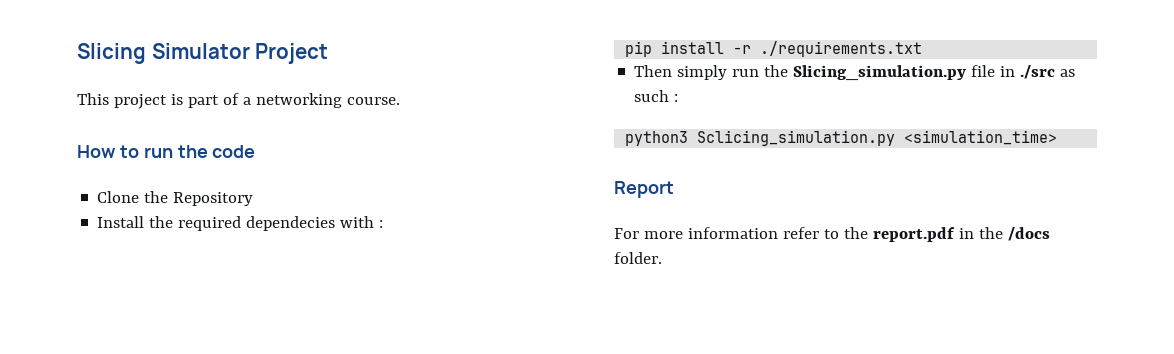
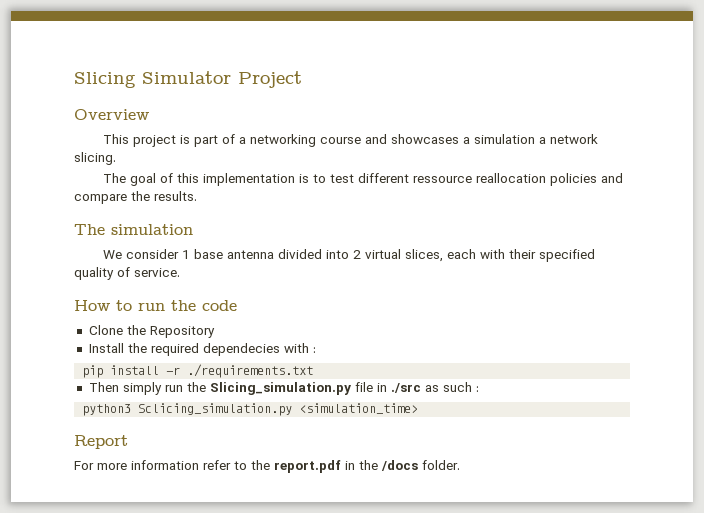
(329, 53) none -> [74,109,149,120] // Overview
[346,97,400,105] course. -> [320,134,599,144] [74,152,116,165] [103,173,624,186] [74,191,197,204] [74,224,193,235] [103,249,596,262] [74,267,180,280] course and showcases a simulation a network slicing. // The goal of this implementation is to test different ressource reallocation policies and compare the results. // The simulation // We consider 1 base antenna divided into 2 virtual slices, each with their specified quality of service.

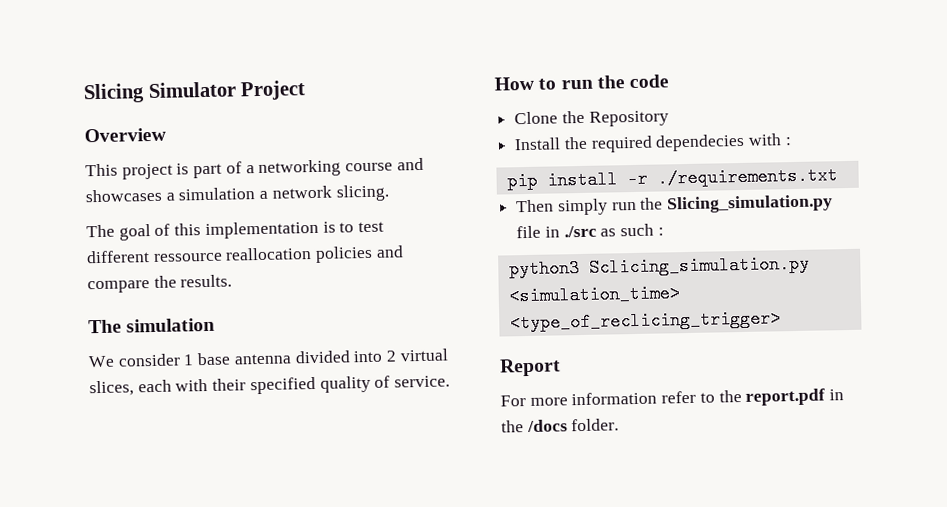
(419, 408) none -> [509,309,781,333] <type_of_reclicing_trigger>

